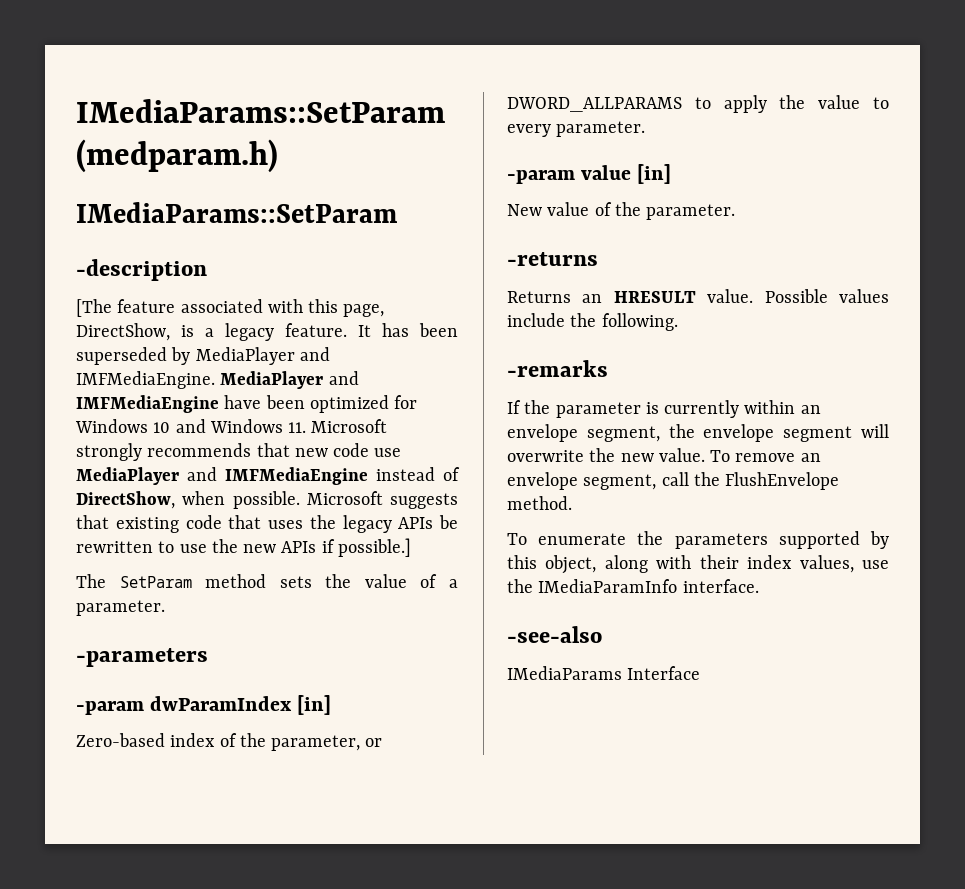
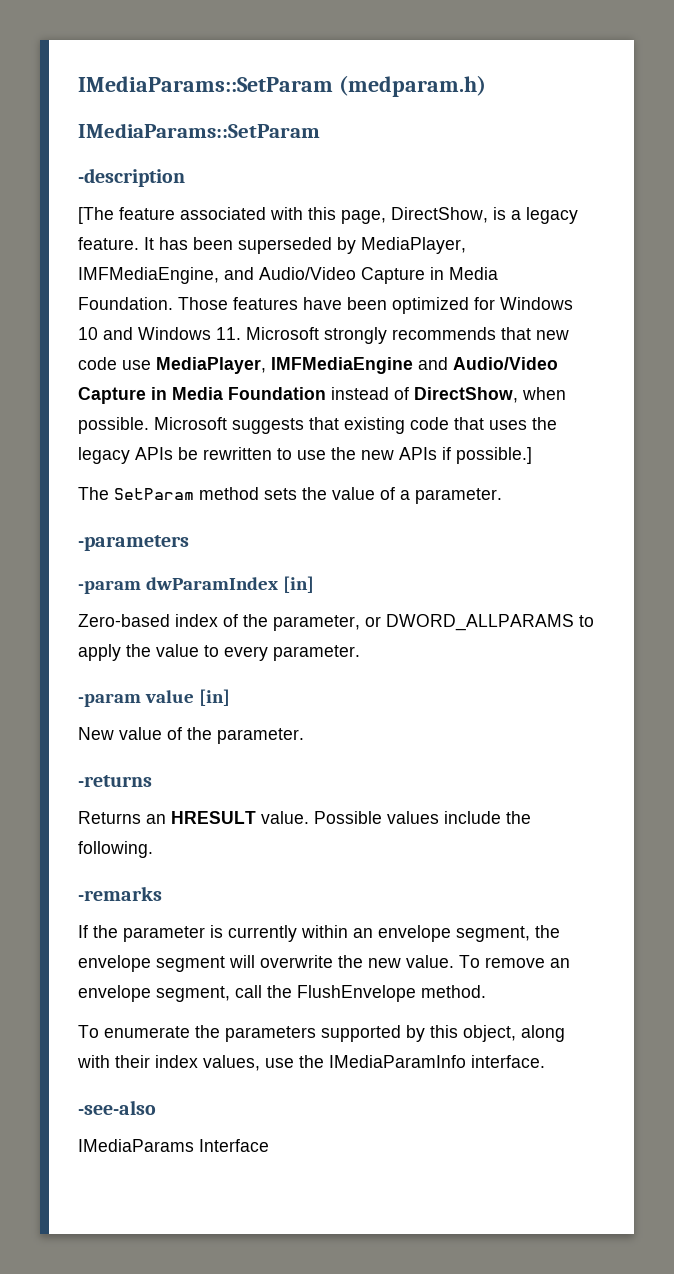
[195,347,330,365] [76,371,359,389] [76,395,219,413] MediaPlayer and IMFMediaEngine. MediaPlayer and IMFMediaEngine -> [361,237,466,254] [78,267,498,284] [78,297,298,310] MediaPlayer, IMFMediaEngine, and Audio/Video Capture in Media Foundation. Those features
[76,467,368,485] MediaPlayer and IMFMediaEngine -> [156,357,558,374] [78,387,326,404] MediaPlayer, IMFMediaEngine and Audio/Video Capture in Media Foundation

